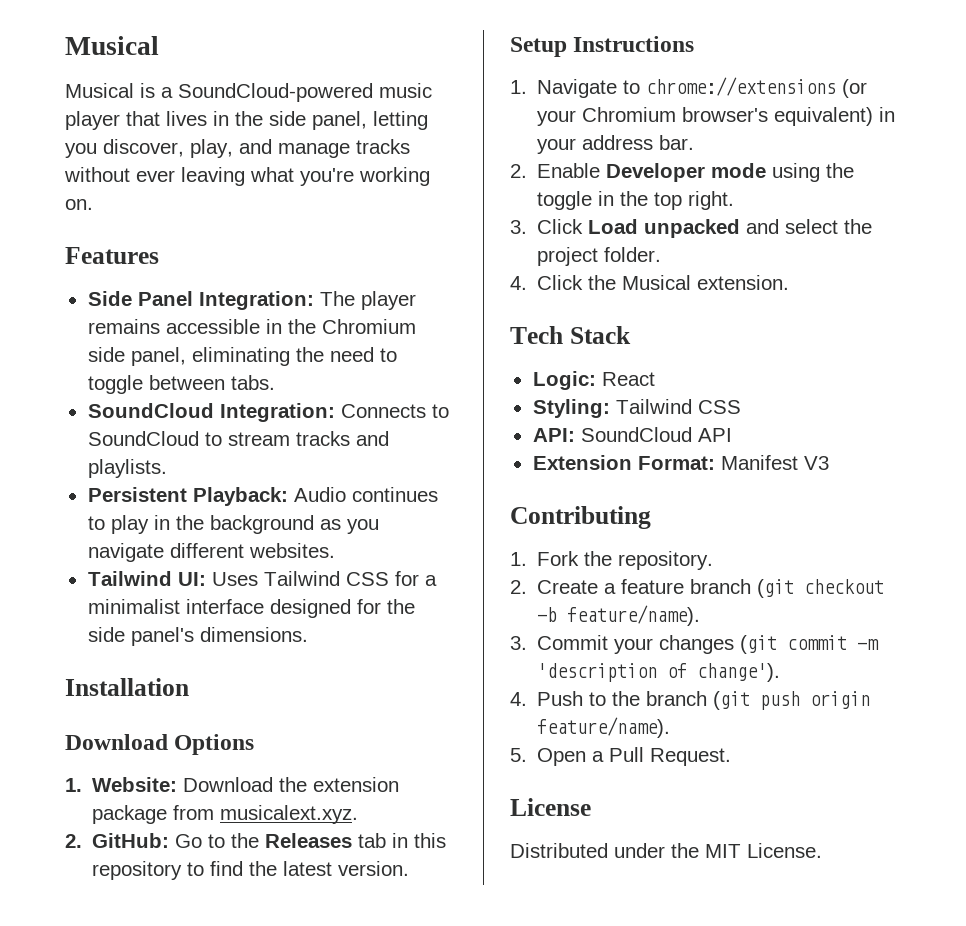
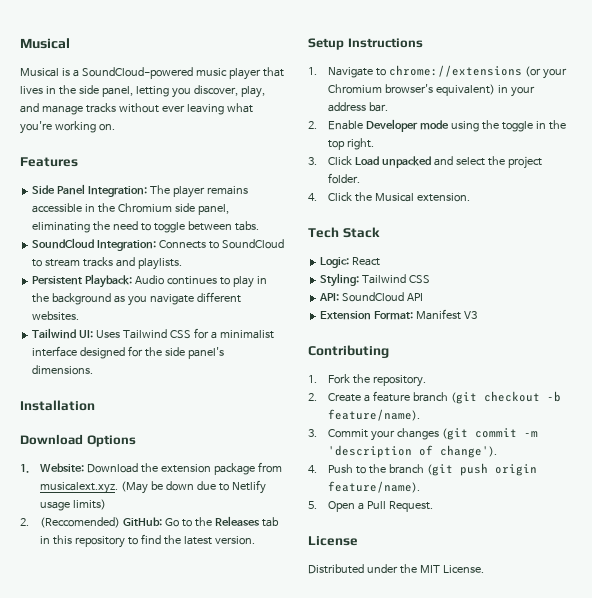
[65,834,82,848] // 2. -> [120,480,266,494] [39,499,106,511] [20,517,120,528] (May be down due to Netlify usage limits) // 2. (Reccomended)

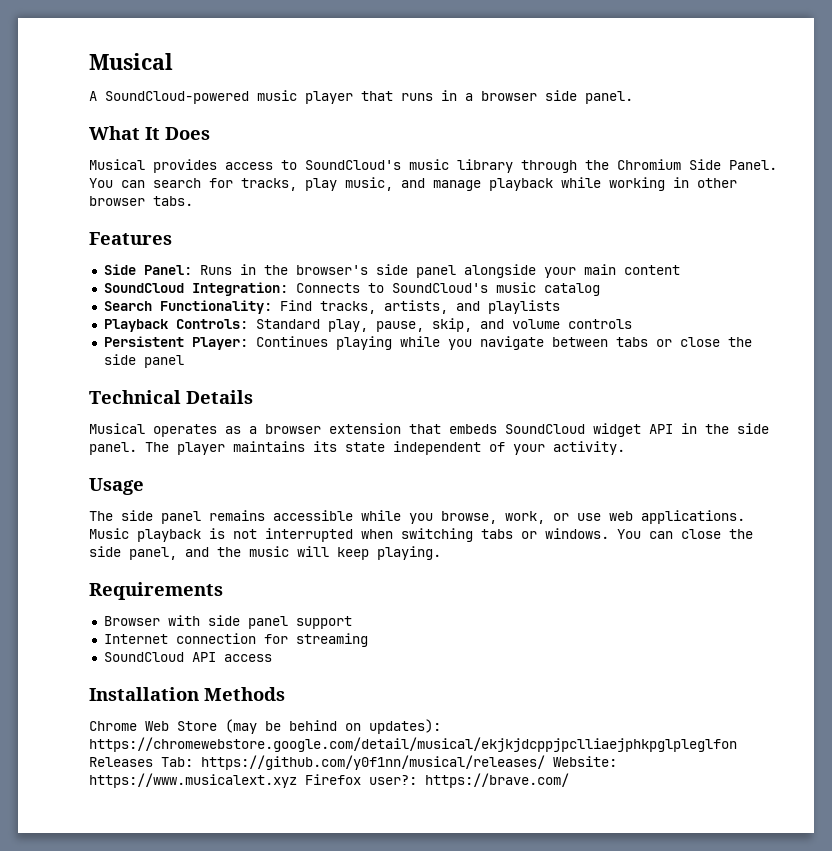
[20,68,79,77] Musical is a -> [89,91,97,101] A
[20,85,265,98] [20,103,253,115] [20,121,115,134] [20,157,78,167] [32,184,248,198] [32,203,229,215] [32,221,259,233] [32,238,284,251] [32,257,182,270] [32,274,267,288] [32,292,241,306] [32,311,80,321] [32,328,274,339] [32,346,224,359] [32,365,94,375] [20,400,95,411] [20,434,136,447] [20,462,282,475] [39,480,266,494] [39,499,106,511] [20,516,279,528] [39,534,255,548] [308,38,423,50] [308,65,567,79] [327,84,535,97] [327,102,388,112] [308,119,566,132] [327,138,374,150] [308,156,542,169] [327,173,360,184] [308,192,470,202] [308,227,380,238] [320,257,381,268] [320,273,431,287] [319,292,424,302] [320,309,478,320] [308,345,389,358] [308,374,426,387] [308,391,561,404] [327,409,420,421] [308,428,538,441] [327,445,497,458] [308,463,537,476] [327,481,420,493] [308,501,433,512] [308,536,358,546] [308,564,484,574] lives in the side panel, letting you discover, play, and manage tracks without ever leaving what you're working on. // Features // Side Panel Integration: The player remains accessible in the Chromium side panel, eliminating the need to toggle between tabs. // SoundCloud Integration: Connects to SoundCloud to stream tracks and playlists. // Persistent Playback: Audio continues to play in the background as you navigate different websites. // Tailwind UI: Uses Tailwind CSS for a minimalist interface designed for the side panel's dimensions. // Installation // Download Options // 1. Website: Download the extension package from musicalext.xyz. (May be down due to Netlify usage limits) // 2. (Reccomended) GitHub: Go to the Releases tab in this repository to find the latest version. // Setup Instructions // 1. Navigate to chrome://extensions (or your Chromium browser's equivalent) in your address bar. // 2. Enable Developer mode using the toggle in the top right. // 3. Click Load unpacked and select the project folder. // 4. Click the Musical extension. // Tech Stack // Logic: React // Styling: Tailwind CSS // API: SoundCloud API // Extension Format: Manifest V3 // Contributing // 1. Fork the repository. // 2. Create a feature branch (git checkout -b feature/name). // 3. Commit your changes (git commit -m 'description of change'). // 4. Push to the branch (git push origin feature/name). // 5. Open a Pull Request. // License // Distributed under the MIT License. -> [401,90,633,104] [89,126,210,140] [89,159,777,173] [89,177,737,191] [89,196,193,206] [89,232,172,245] [103,264,680,278] [103,282,600,296] [103,300,560,314] [103,318,632,332] [103,336,752,350] [103,354,184,368] [89,390,253,404] [89,423,769,437] [89,441,625,455] [89,478,144,495] [89,510,745,524] [89,528,753,542] [89,546,441,560] [89,582,223,600] [103,615,352,629] [103,633,368,647] [103,652,272,662] [89,687,285,701] [89,719,441,734] [89,737,737,752] [89,755,617,770] [89,773,569,788] runs in a browser side panel. // What It Does // Musical provides access to SoundCloud's music library through the Chromium Side Panel. You can search for tracks, play music, and manage playback while working in other browser tabs. // Features // Side Panel: Runs in the browser's side panel alongside your main content // SoundCloud Integration: Connects to SoundCloud's music catalog // Search Functionality: Find tracks, artists, and playlists // Playback Controls: Standard play, pause, skip, and volume controls // Persistent Player: Continues playing while you navigate between tabs or close the side panel // Technical Details // Musical operates as a browser extension that embeds SoundCloud widget API in the side panel. The player maintains its state independent of your activity. // Usage // The side panel remains accessible while you browse, work, or use web applications. Music playback is not interrupted when switching tabs or windows. You can close the side panel, and the music will keep playing. // Requirements // Browser with side panel support // Internet connection for streaming // SoundCloud API access // Installation Methods // Chrome Web Store (may be behind on updates): https://chromewebstore.google.com/detail/musical/ekjkjdcppjpclliaejphkpglpleglfon Releases Tab: https://github.com/y0f1nn/musical/releases/ Website: https://www.musicalext.xyz Firefox user?: https://brave.com/

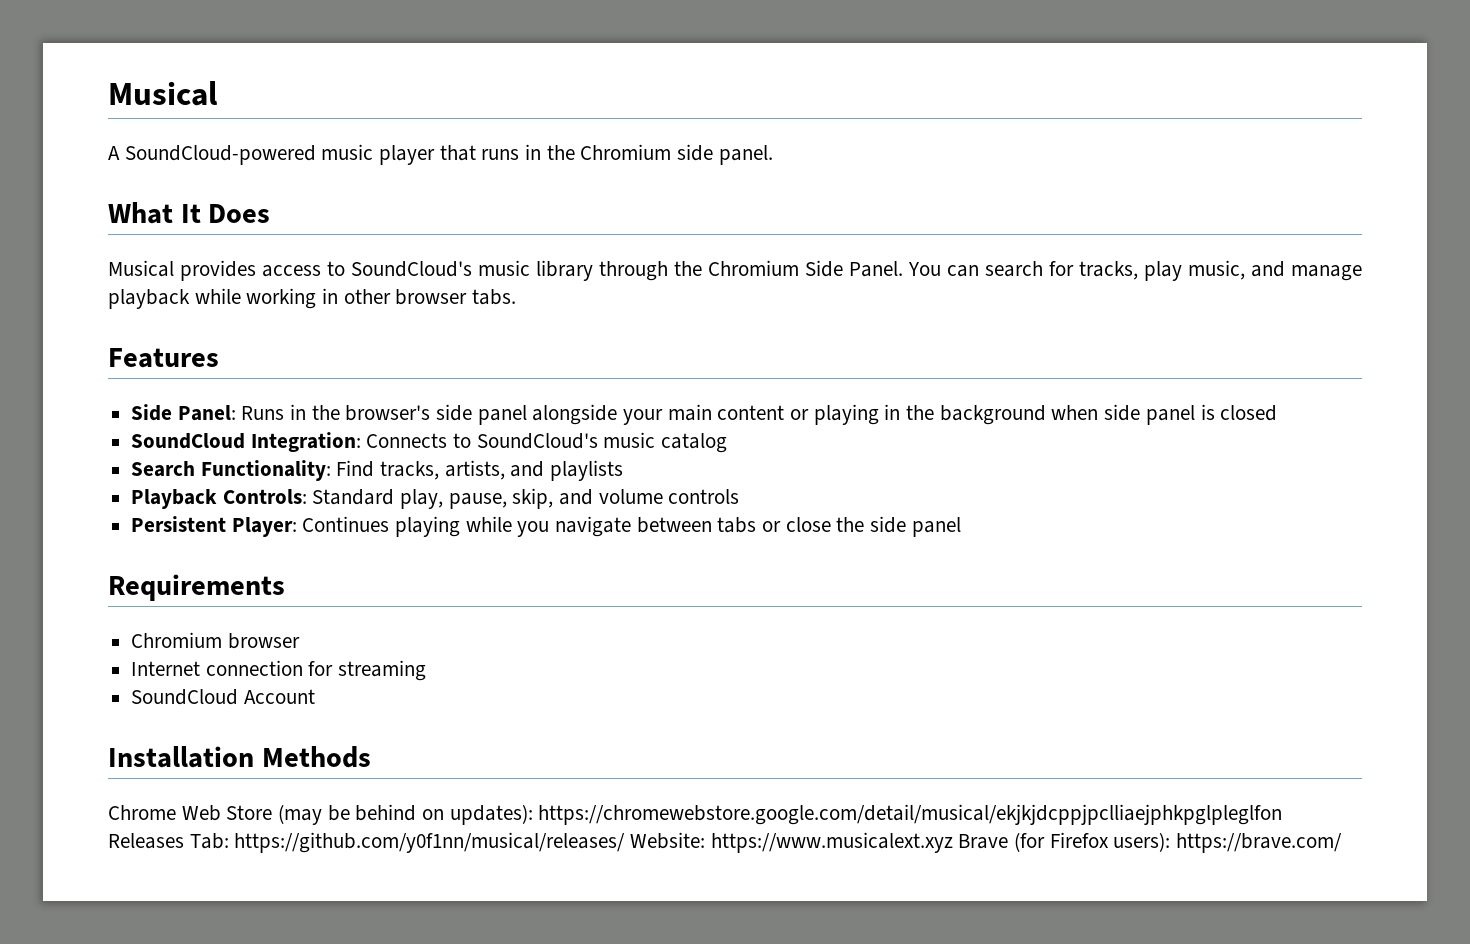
[465,91,537,101] a browser -> [546,144,672,160] the Chromium
(680, 270) none -> [790,404,1278,425] or playing in the background when side panel is closed
[89,390,253,404] [89,423,769,437] [89,441,625,455] [89,478,144,495] [89,510,745,524] [89,528,753,542] [89,546,441,560] [89,582,223,600] [103,615,352,629] Technical Details // Musical operates as a browser extension that embeds SoundCloud widget API in the side panel. The player maintains its state independent of your activity. // Usage // The side panel remains accessible while you browse, work, or use web applications. Music playback is not interrupted when switching tabs or windows. You can close the side panel, and the music will keep playing. // Requirements // Browser with side panel support -> [108,574,285,601] [131,632,300,649] Requirements // Chromium browser
[191,652,272,662] API access -> [243,689,315,704] Account
[305,774,417,785] Firefox user?: -> [958,832,1171,852] Brave (for Firefox users):

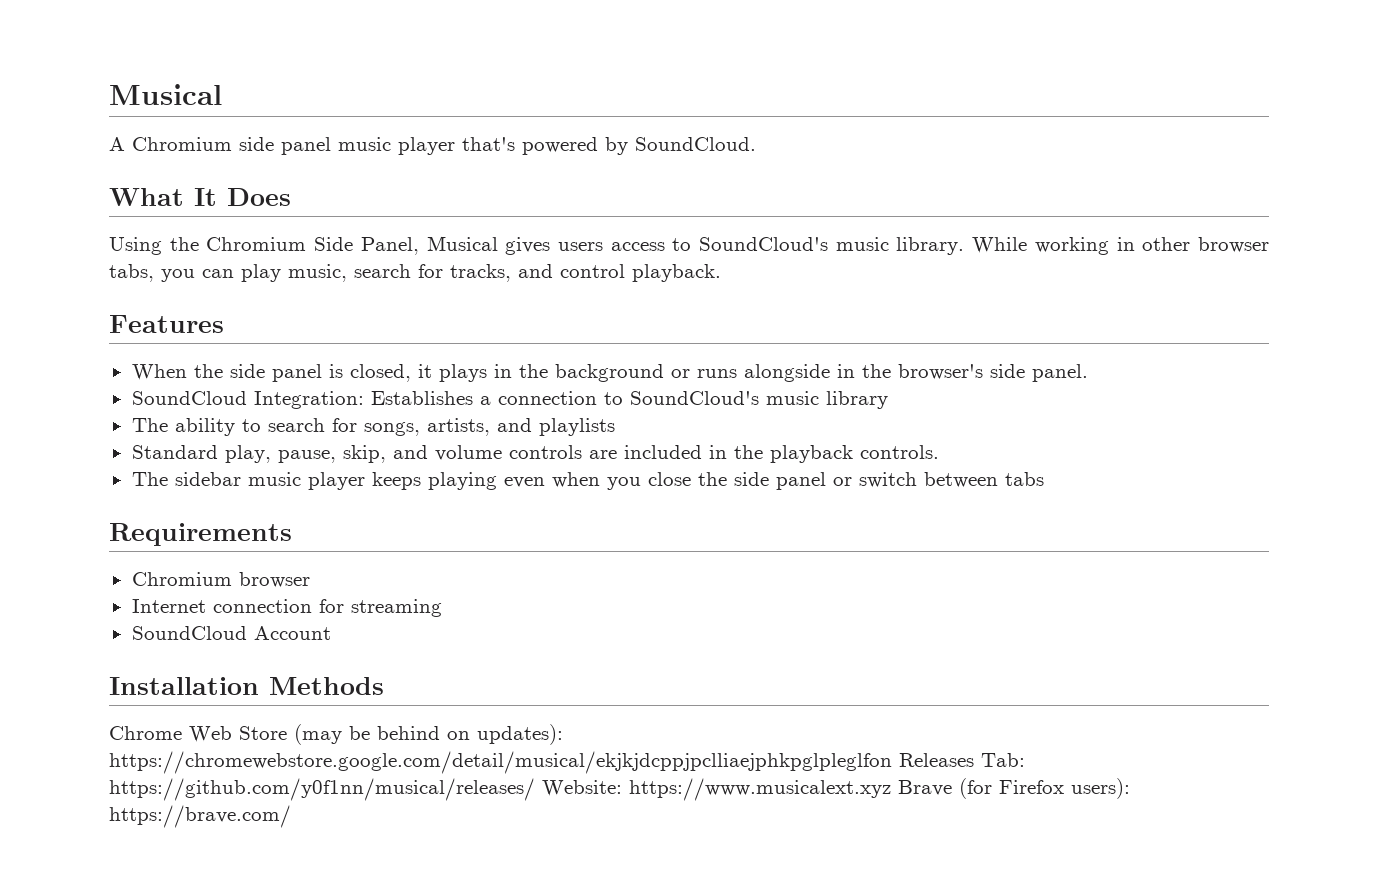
[124,144,773,165] [108,202,271,224] [108,260,1362,281] [108,288,517,309] [108,348,219,368] [131,404,1278,425] [131,432,728,453] [131,460,440,481] SoundCloud-powered music player that runs in the Chromium side panel. // What It Does // Musical provides access to SoundCloud's music library through the Chromium Side Panel. You can search for tracks, play music, and manage playback while working in other browser tabs. // Features // Side Panel: Runs in the browser's side panel alongside your main content or playing in the background when side panel is closed // SoundCloud Integration: Connects to SoundCloud's music catalog // Search Functionality: Find tracks, -> [132,137,756,155] [109,188,291,206] [109,236,1270,255] [109,264,721,282] [109,315,224,333] [131,364,1088,382] [131,391,888,409] [131,418,420,436] Chromium side panel music player that's powered by SoundCloud. // What It Does // Using the Chromium Side Panel, Musical gives users access to SoundCloud's music library. While working in other browser tabs, you can play music, search for tracks, and control playback. // Features // When the side panel is closed, it plays in the background or runs alongside in the browser's side panel. // SoundCloud Integration: Establishes a connection to SoundCloud's music library // The ability to search for songs,
[131,489,307,509] Playback Controls: -> (615, 427) none
[131,516,782,537] // Persistent Player: Continues playing while you navigate between tabs or -> [588,445,939,463] [131,472,641,490] are included in the playback controls. // The sidebar music player keeps playing even when you
(961, 527) none -> [832,472,1044,488] or switch between tabs

